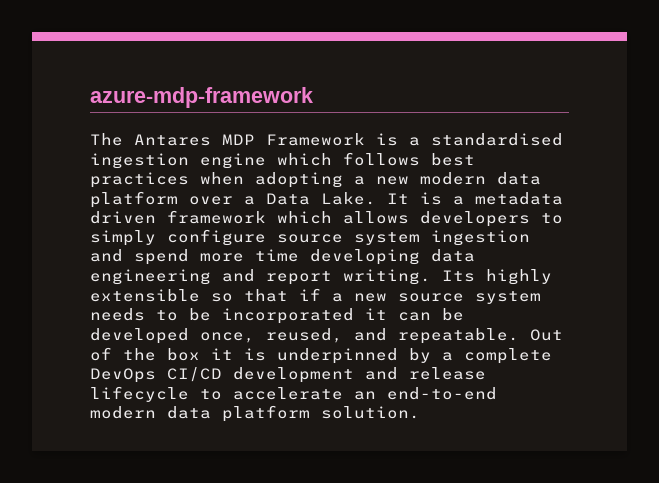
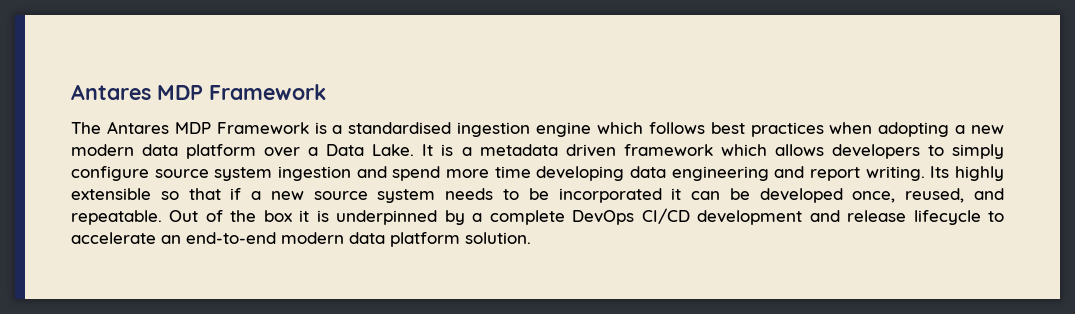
[90,87,313,108] azure-mdp-framework -> [71,84,326,100] Antares MDP Framework

